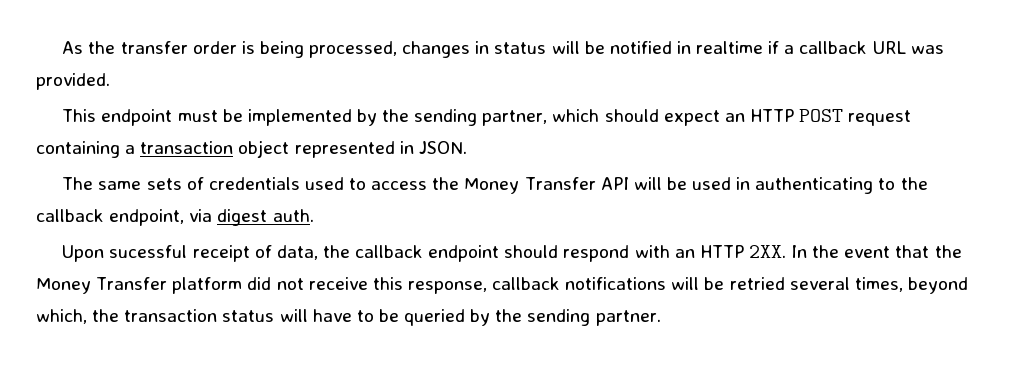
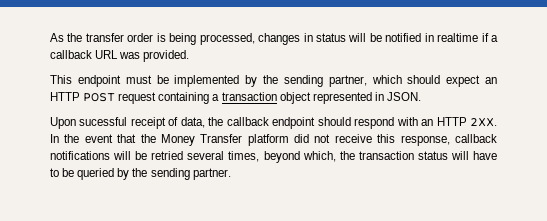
[62,177,928,194] [36,209,314,226] // The same sets of credentials used to access the Money Transfer API will be used in authenticating to the callback endpoint, via digest auth. -> (421, 96) none

